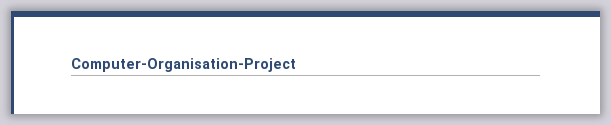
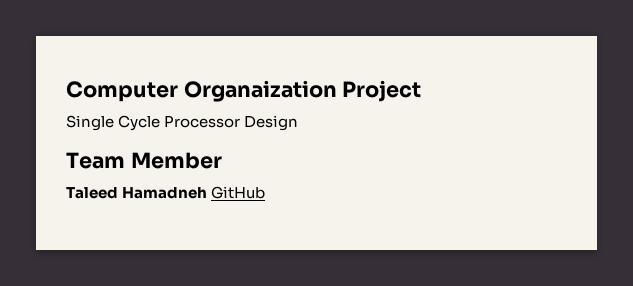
[71,58,296,72] Computer-Organisation-Project -> [66,80,422,102] [66,115,299,131] [66,152,222,169] [66,186,266,199] Computer Organaization Project // Single Cycle Processor Design // Team Member // Taleed Hamadneh GitHub

